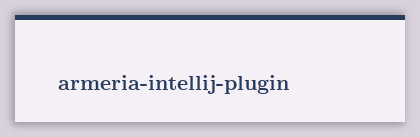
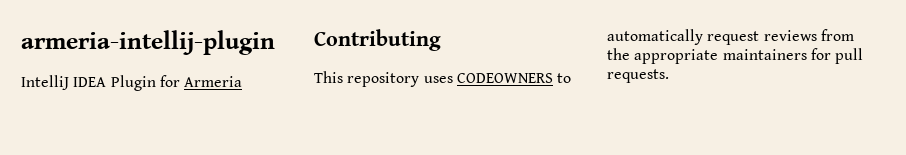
(289, 84) none -> [21,75,243,91] [314,29,441,51] [314,71,572,87] [607,29,854,45] [607,48,864,64] [607,69,669,83] // IntelliJ IDEA Plugin for Armeria // Contributing // This repository uses CODEOWNERS to automatically request reviews from the appropriate maintainers for pull requests.

